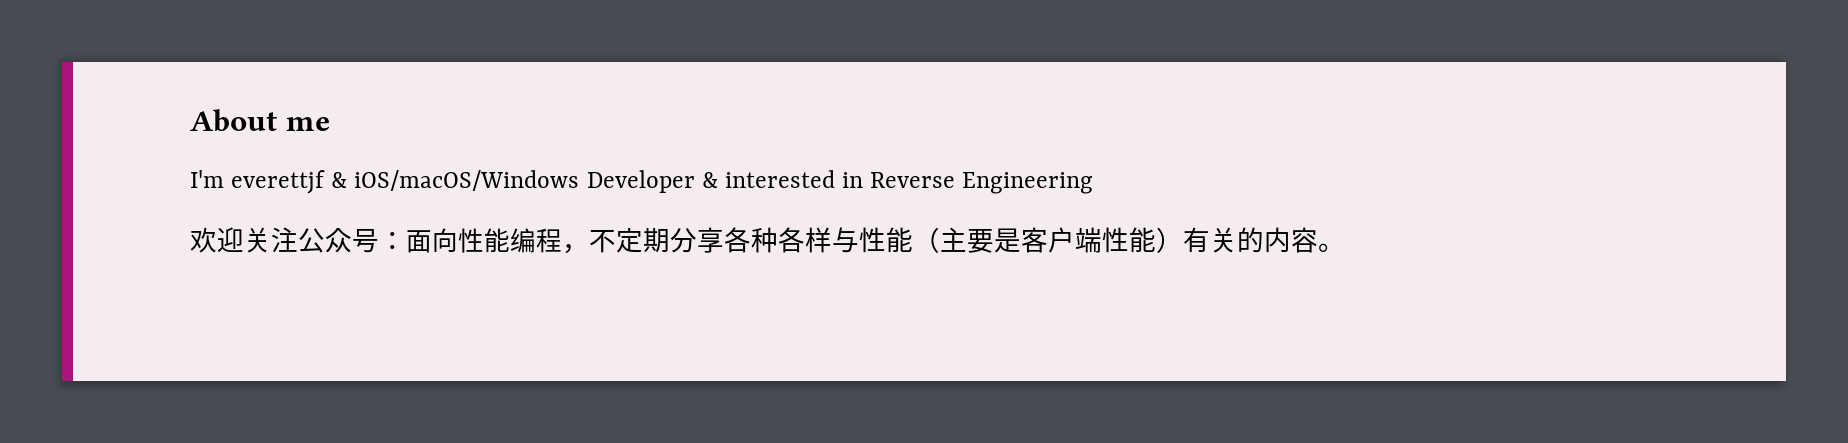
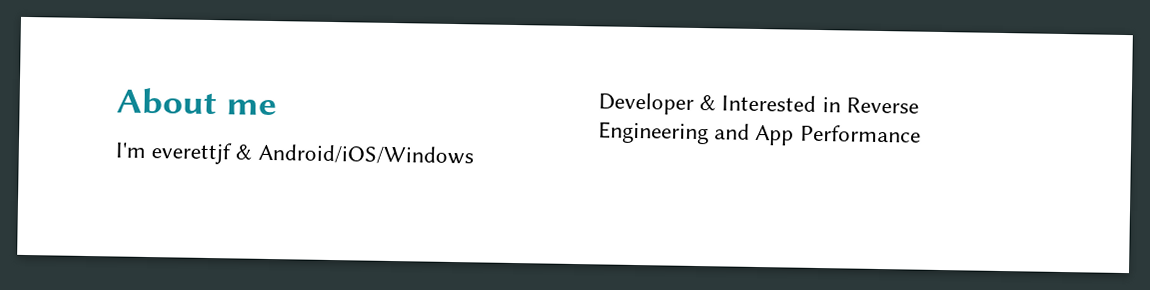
[354,170,580,191] iOS/macOS/Windows -> [257,143,474,166] Android/iOS/Windows
[724,170,835,188] interested -> [721,94,817,112] Interested
[190,227,1345,254] // 欢迎关注公众号：面向性能编程，不定期分享各种各样与性能（主要是客户端性能）有关的内容。 -> [714,123,921,146] and App Performance

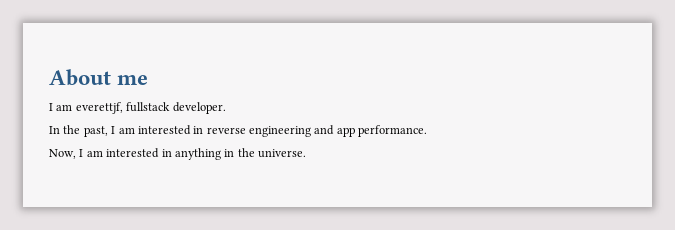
[115,142,474,166] [598,92,919,115] [598,121,921,146] I'm everettjf & Android/iOS/Windows Developer & Interested in Reverse Engineering and App Performance -> [49,102,226,114] [49,125,428,137] [49,148,306,160] I am everettjf, fullstack developer. // In the past, I am interested in reverse engineering and app performance. // Now, I am interested in anything in the universe.

